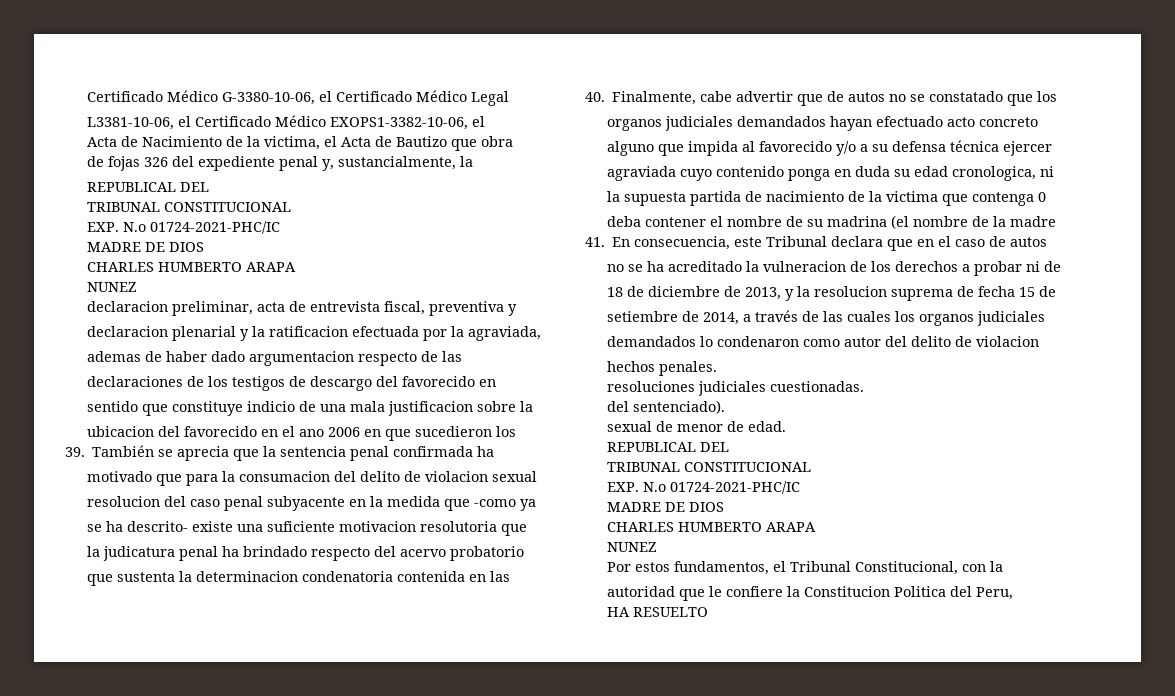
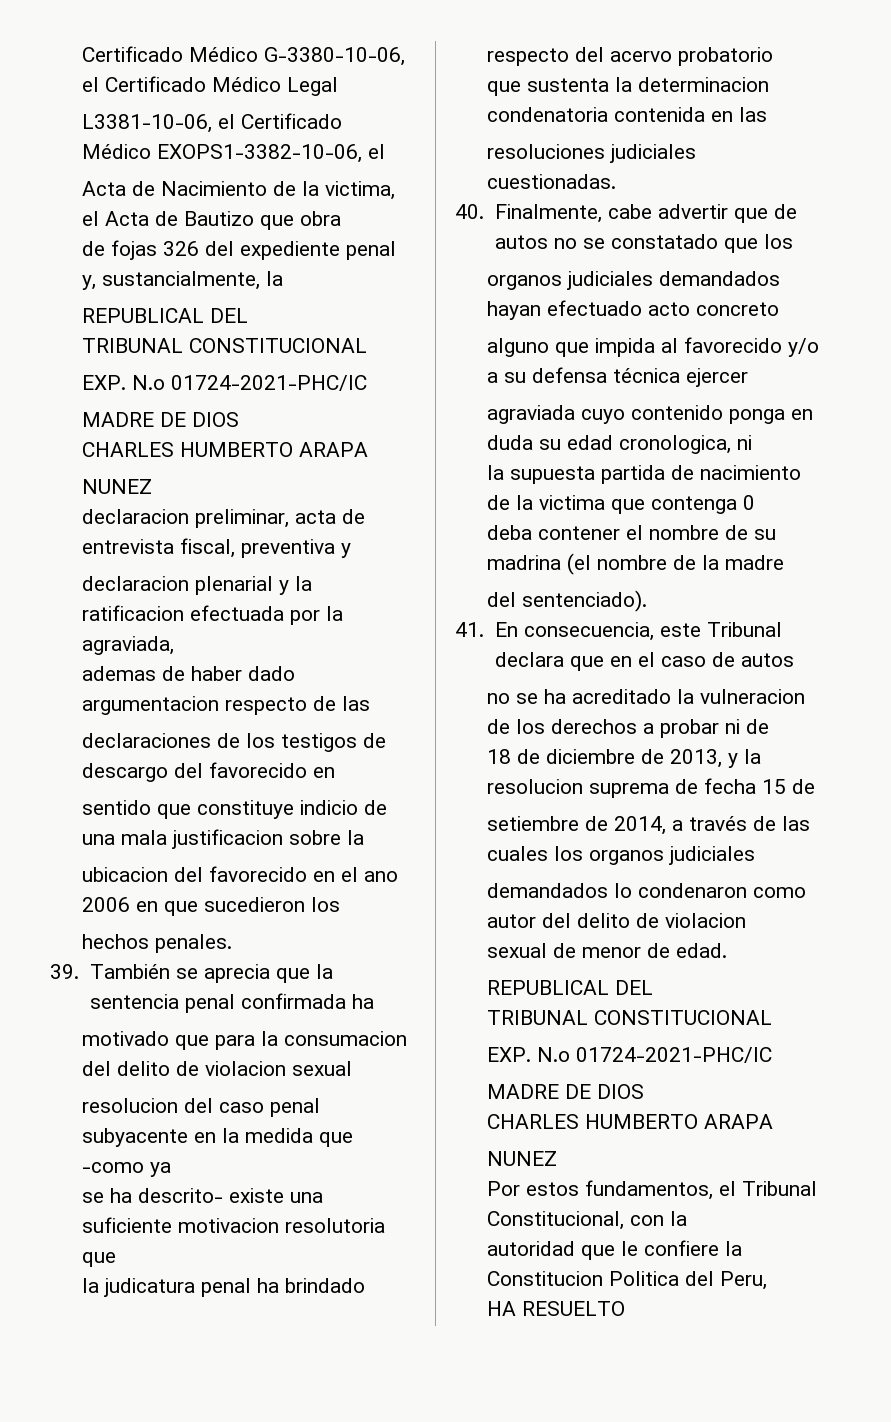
(517, 431) none -> [81,934,232,953] // hechos penales.
(511, 576) none -> [486,144,696,163] [486,174,616,189] // resoluciones judiciales cuestionadas.
(1057, 221) none -> [486,590,647,612] // del sentenciado).
[607,361,718,376] [607,381,865,396] [607,400,726,414] // hechos penales. // resoluciones judiciales cuestionadas. // del sentenciado). -> (746, 920) none

